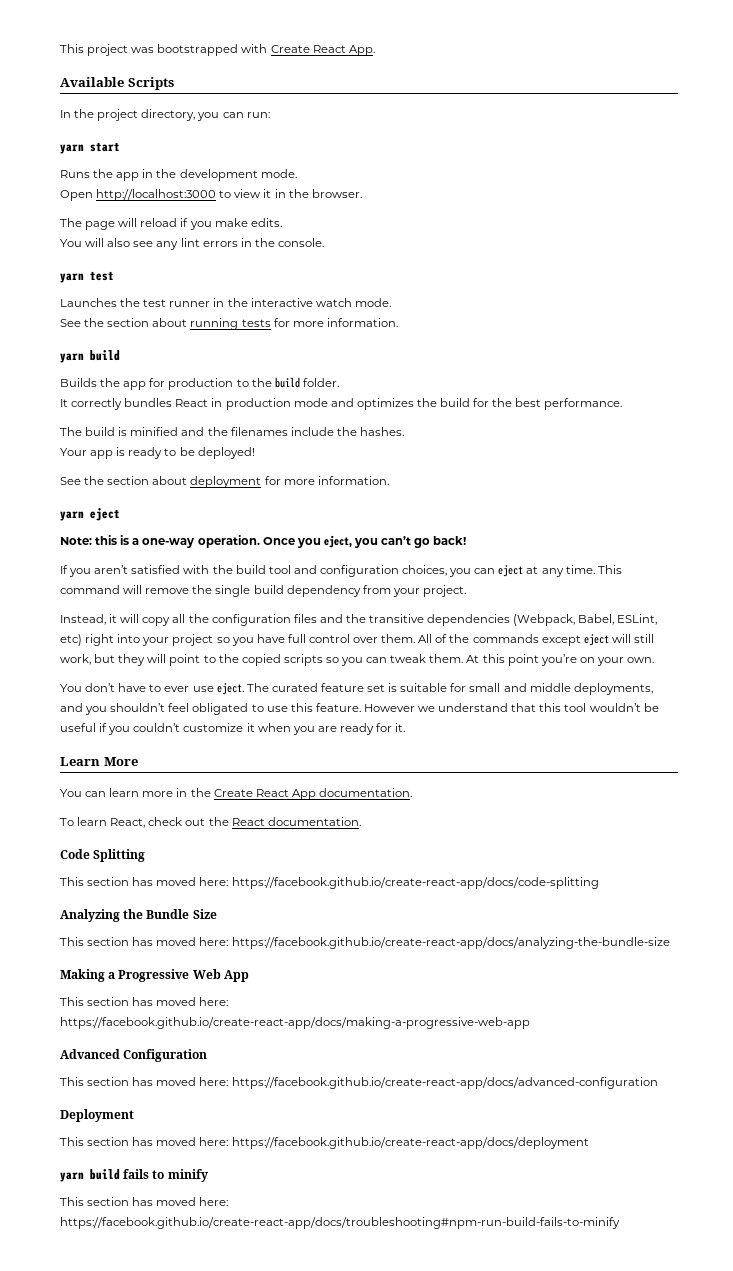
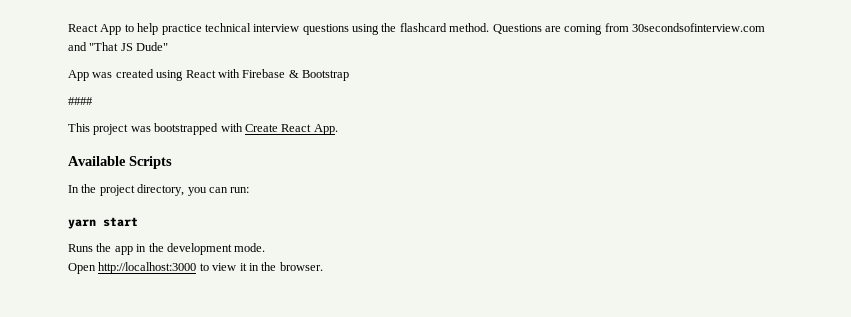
(60, 48) none -> [68,23,765,35] [68,42,169,51] [68,69,349,81] [68,97,93,105] React App to help practice technical interview questions using the flashcard method. Questions are coming from 30secondsofinterview.com and "That JS Dude" // App was created using React with Firebase & Bootstrap // #### //
[60,218,282,230] [60,238,324,250] [60,271,114,283] [60,298,391,307] [60,318,398,330] [60,350,120,363] [60,377,339,390] [60,398,623,410] [60,427,404,436] [60,447,255,459] [60,476,389,488] [60,508,120,521] [60,535,467,548] [60,565,622,577] [60,585,466,597] [60,614,658,626] [60,634,654,646] [60,654,655,666] [60,683,653,695] [60,703,659,715] [60,723,406,735] [60,757,138,766] [60,788,412,800] [60,817,361,828] [60,849,146,862] [60,877,599,889] [60,909,217,922] [60,937,670,949] [60,969,249,982] [60,997,229,1006] [60,1017,530,1029] [60,1049,208,1062] [60,1077,658,1089] [60,1109,134,1122] [60,1137,589,1149] [60,1169,208,1182] [60,1197,229,1206] [60,1217,620,1229] // The page will reload if you make edits. // You will also see any lint errors in the console. // yarn test // Launches the test runner in the interactive watch mode. // See the section about running tests for more information. // yarn build // Builds the app for production to the build folder. // It correctly bundles React in production mode and optimizes the build for the best performance. // The build is minified and the filenames include the hashes. // Your app is ready to be deployed! // See the section about deployment for more information. // yarn eject // Note: this is a one-way operation. Once you eject, you can’t go back! // If you aren’t satisfied with the build tool and configuration choices, you can eject at any time. This command will remove the single build dependency from your project. // Instead, it will copy all the configuration files and the transitive dependencies (Webpack, Babel, ESLint, etc) right into your project so you have full control over them. All of the commands except eject will still work, but they will point to the copied scripts so you can tweak them. At this point you’re on your own. // You don’t have to ever use eject. The curated feature set is suitable for small and middle deployments, and you shouldn’t feel obligated to use this feature. However we understand that this tool wouldn’t be useful if you couldn’t customize it when you are ready for it. // Learn More // You can learn more in the Create React App documentation. // To learn React, check out the React documentation. // Code Splitting // This section has moved here: https://facebook.github.io/create-react-app/docs/code-splitting // Analyzing the Bundle Size // This section has moved here: https://facebook.github.io/create-react-app/docs/analyzing-the-bundle-size // Making a Progressive Web App // This section has moved here: https://facebook.github.io/create-react-app/docs/making-a-progressive-web-app // Advanced Configuration // This section has moved here: https://facebook.github.io/create-react-app/docs/advanced-configuration // Deployment // This section has moved here: https://facebook.github.io/create-react-app/docs/deployment // yarn build fails to minify // This section has moved here: https://facebook.github.io/create-react-app/docs/troubleshooting#npm-run-build-fails-to-minify -> (323, 266) none

